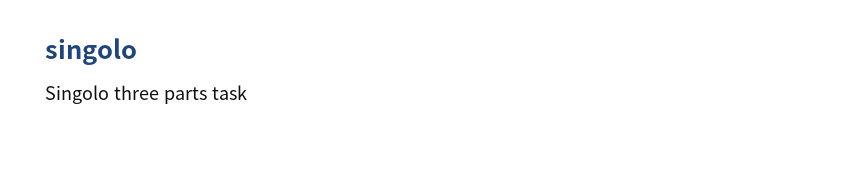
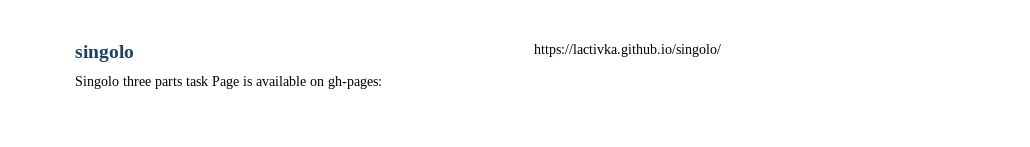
(247, 92) none -> [212,76,382,89] [534,44,721,57] Page is available on gh-pages: https://lactivka.github.io/singolo/

